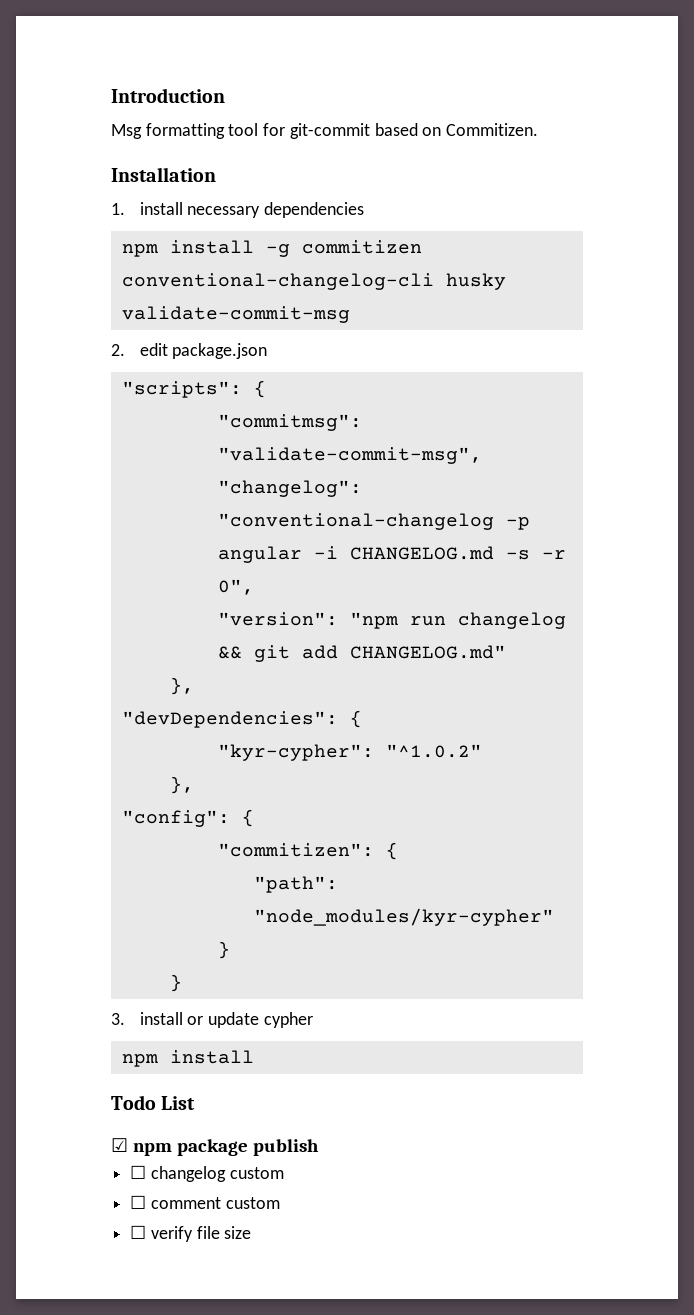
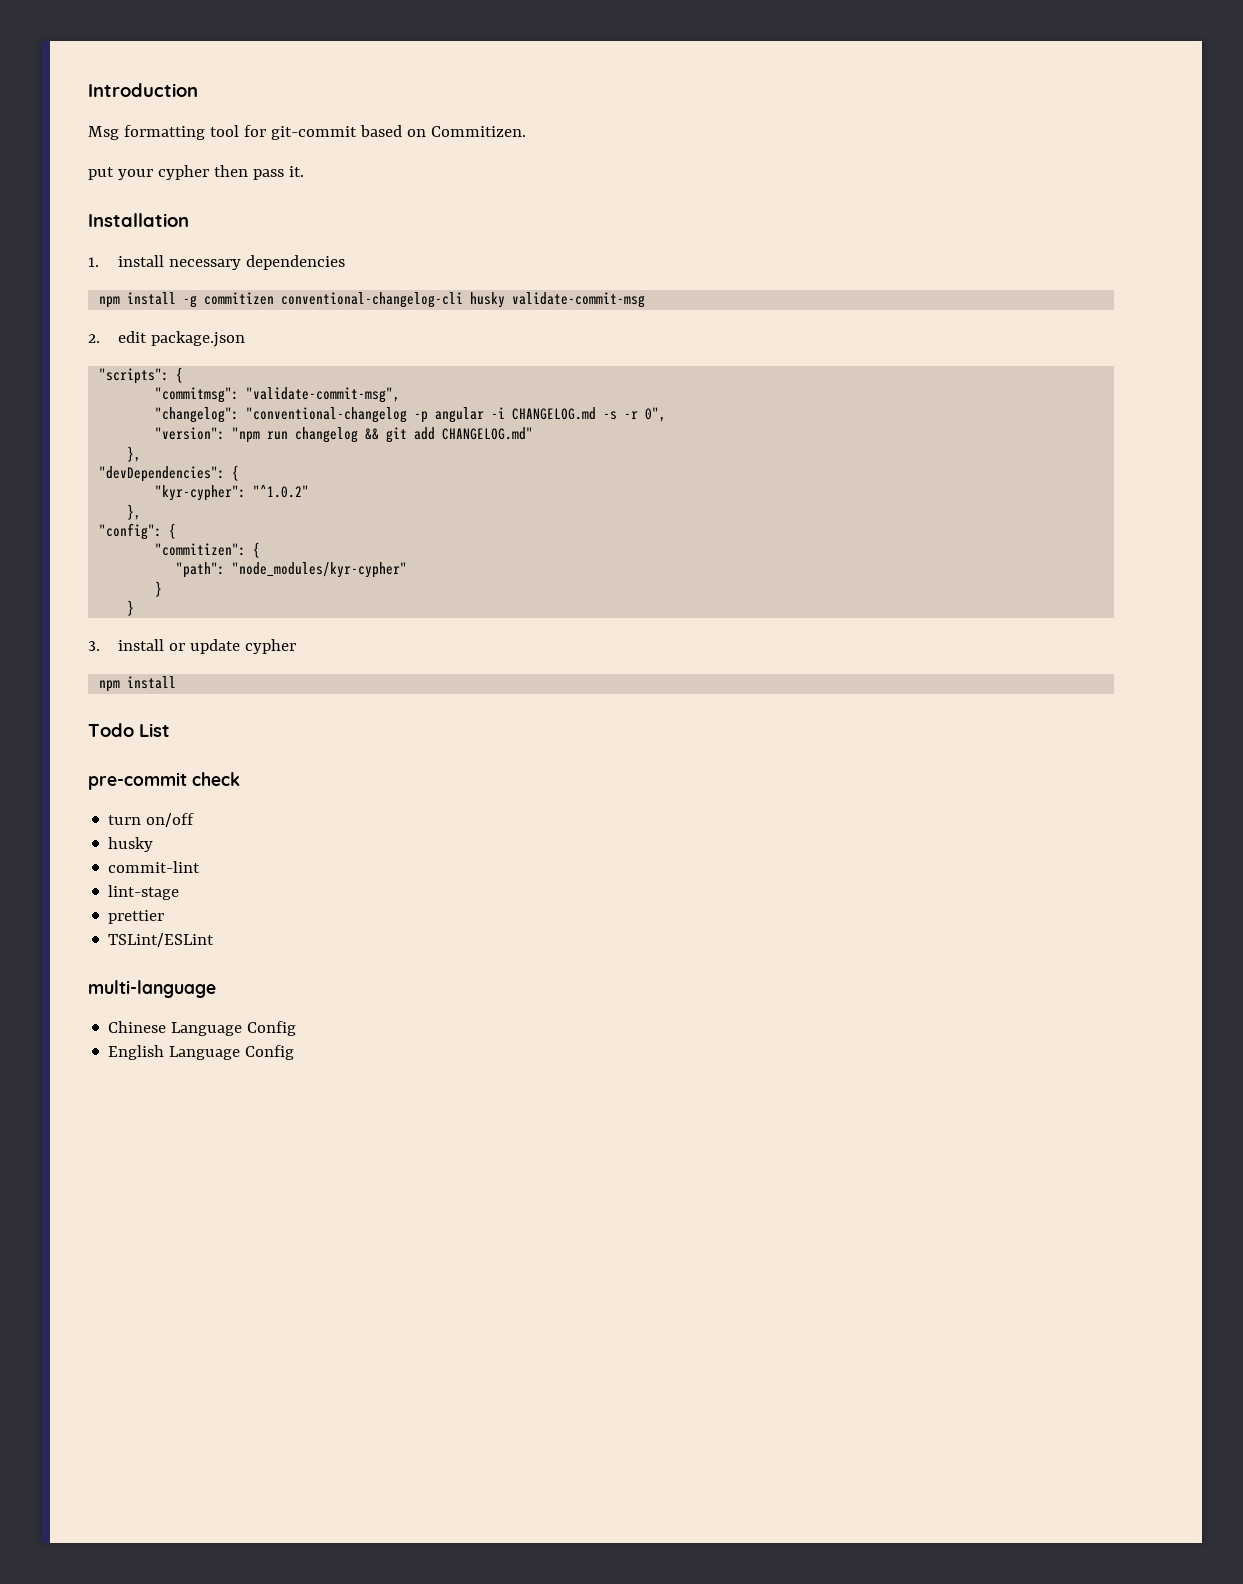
(539, 129) none -> [88,165,304,180] // put your cypher then pass it.
[111,1138,319,1156] [130,1165,284,1182] [130,1195,280,1209] [130,1225,252,1242] ☑ npm package publish // ☐ changelog custom // ☐ comment custom // ☐ verify file size -> [88,772,240,790] [108,813,195,827] [108,837,154,852] [108,861,201,873] [108,885,180,900] [108,910,165,924] [108,933,215,947] [88,980,216,998] [108,1021,297,1036] [108,1045,295,1060] pre-commit check // turn on/off // husky // commit-lint // lint-stage // prettier // TSLint/ESLint // multi-language // Chinese Language Config // English Language Config

